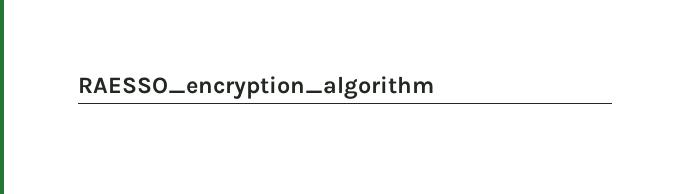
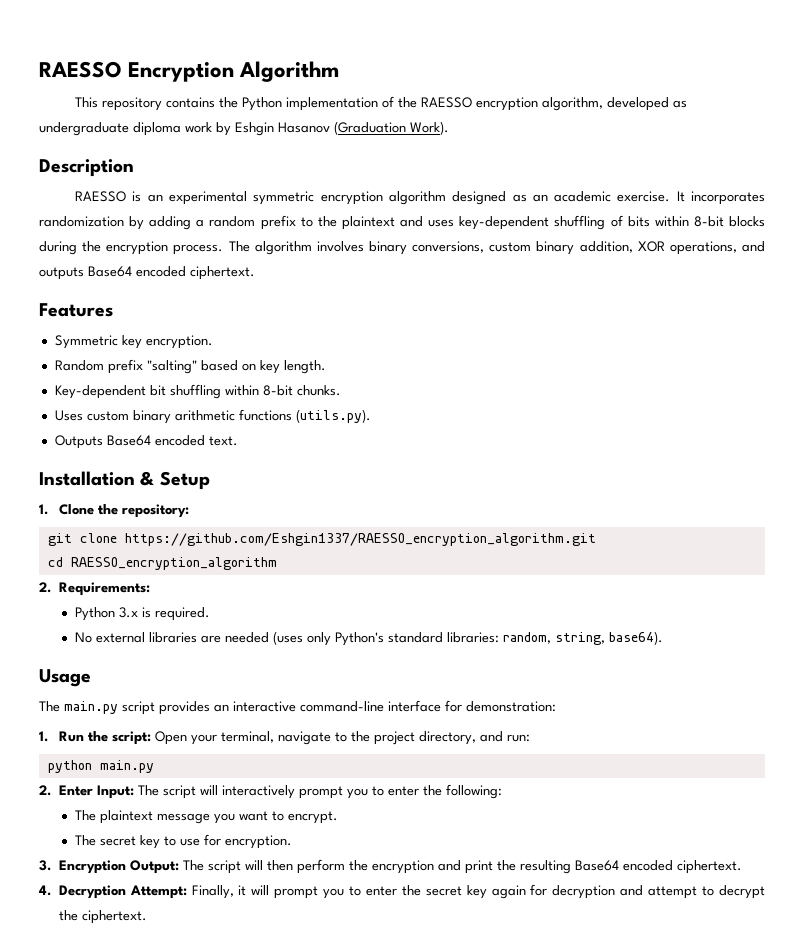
[78,76,434,99] RAESSO_encryption_algorithm -> [39,61,340,82] [75,96,688,111] [39,121,449,136] [39,159,134,177] [75,191,765,205] [39,215,766,230] [39,241,765,255] [39,266,255,280] [39,303,113,317] [54,335,213,349] [54,359,326,374] [54,384,341,399] [54,409,371,424] [54,435,238,449] [39,471,210,490] [39,504,189,518] [47,533,596,546] [47,557,277,570] [39,582,150,596] [74,607,210,621] [74,631,663,646] [39,669,91,687] [39,700,556,715] [39,731,530,745] [47,760,154,773] [39,784,502,799] [74,810,338,824] [74,834,292,849] [39,859,742,874] [39,884,765,899] [58,910,147,924] RAESSO Encryption Algorithm // This repository contains the Python implementation of the RAESSO encryption algorithm, developed as undergraduate diploma work by Eshgin Hasanov (Graduation Work). // Description // RAESSO is an experimental symmetric encryption algorithm designed as an academic exercise. It incorporates randomization by adding a random prefix to the plaintext and uses key-dependent shuffling of bits within 8-bit blocks during the encryption process. The algorithm involves binary conversions, custom binary addition, XOR operations, and outputs Base64 encoded ciphertext. // Features // Symmetric key encryption. // Random prefix "salting" based on key length. // Key-dependent bit shuffling within 8-bit chunks. // Uses custom binary arithmetic functions (utils.py). // Outputs Base64 encoded text. // Installation & Setup // 1. Clone the repository: // git clone https://github.com/Eshgin1337/RAESSO_encryption_algorithm.git // cd RAESSO_encryption_algorithm // 2. Requirements: // Python 3.x is required. // No external libraries are needed (uses only Python's standard libraries: random, string, base64). // Usage // The main.py script provides an interactive command-line interface for demonstration: // 1. Run the script: Open your terminal, navigate to the project directory, and run: // python main.py // 2. Enter Input: The script will interactively prompt you to enter the following: // The plaintext message you want to encrypt. // The secret key to use for encryption. // 3. Encryption Output: The script will then perform the encryption and print the resulting Base64 encoded ciphertext. // 4. Decryption Attempt: Finally, it will prompt you to enter the secret key again for decryption and attempt to decrypt the ciphertext.

